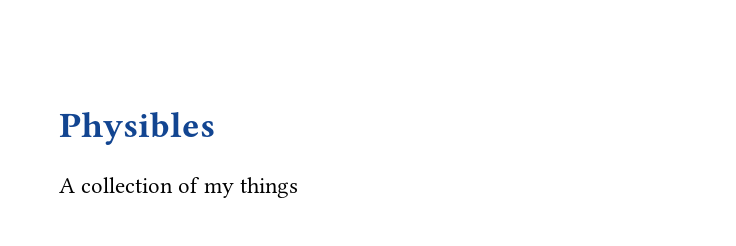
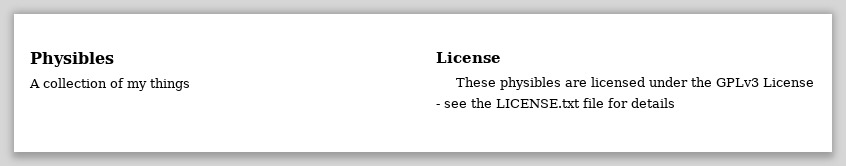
(298, 187) none -> [436,52,501,63] [455,77,814,90] [436,98,675,108] // License // These physibles are licensed under the GPLv3 License - see the LICENSE.txt file for details

